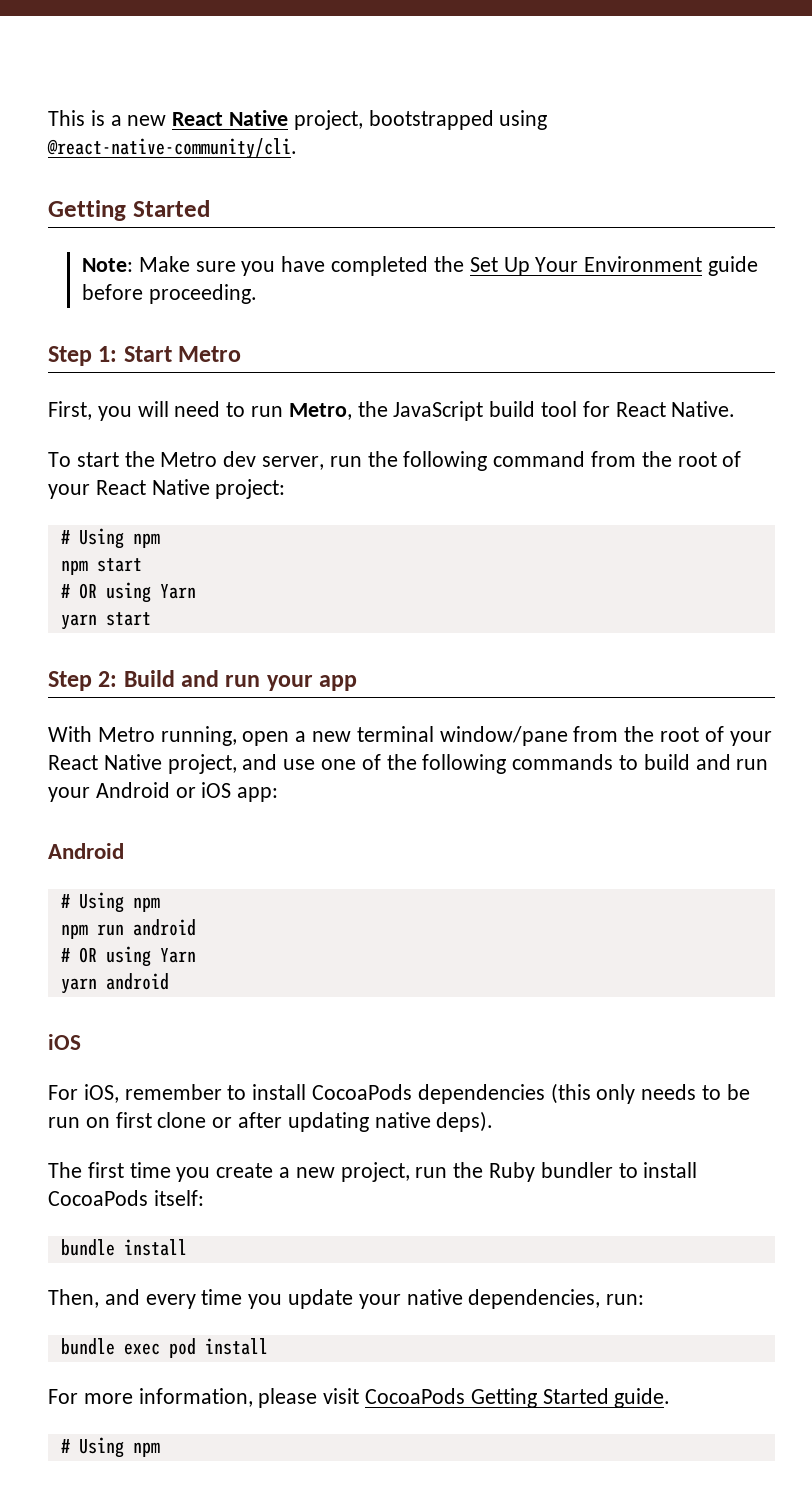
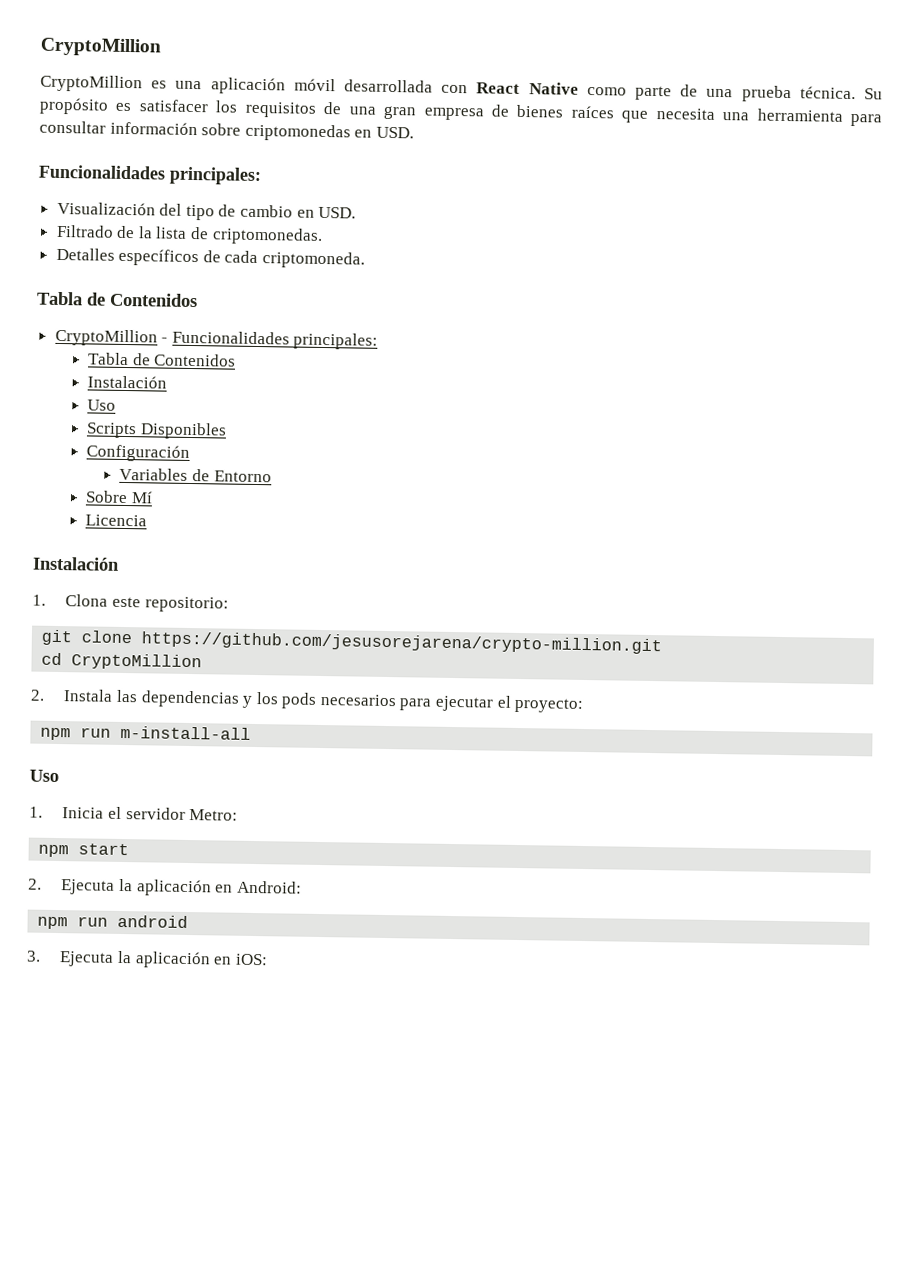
[48,110,548,130] [47,138,297,159] [48,200,210,221] [82,256,758,276] [82,284,257,304] [48,346,242,366] [48,401,736,421] [48,451,742,471] [48,479,286,499] [60,528,160,549] [60,558,142,575] [60,582,196,603] [60,612,151,630] [48,670,358,691] [48,726,772,746] [48,754,769,774] [48,782,279,802] [48,843,124,859] [60,892,160,913] [60,919,196,939] [60,946,196,967] [60,973,169,994] [48,1034,81,1050] [48,1083,750,1104] [48,1111,494,1132] [48,1162,698,1182] [48,1190,204,1206] [60,1239,187,1256] [48,1289,645,1309] [60,1338,268,1358] [48,1388,671,1408] [60,1437,160,1458] This is a new React Native project, bootstrapped using @react-native-community/cli. // Getting Started // Note: Make sure you have completed the Set Up Your Environment guide before proceeding. // Step 1: Start Metro // First, you will need to run Metro, the JavaScript build tool for React Native. // To start the Metro dev server, run the following command from the root of your React Native project: // # Using npm // npm start // # OR using Yarn // yarn start // Step 2: Build and run your app // With Metro running, open a new terminal window/pane from the root of your React Native project, and use one of the following commands to build and run your Android or iOS app: // Android // # Using npm // npm run android // # OR using Yarn // yarn android // iOS // For iOS, remember to install CocoaPods dependencies (this only needs to be run on first clone or after updating native deps). // The first time you create a new project, run the Ruby bundler to install CocoaPods itself: // bundle install // Then, and every time you update your native dependencies, run: // bundle exec pod install // For more information, please visit CocoaPods Getting Started guide. // # Using npm -> [40,37,161,57] [40,74,884,103] [39,97,882,127] [39,120,414,142] [38,164,262,186] [56,201,357,221] [55,224,323,245] [55,247,366,269] [36,291,198,308] [54,328,379,350] [88,352,237,367] [87,375,168,389] [87,399,117,411] [86,422,227,440] [86,444,191,462] [119,467,272,483] [85,490,153,504] [85,514,148,527] [32,556,120,571] [32,594,229,613] [41,629,663,655] [41,652,203,671] [30,689,585,713] [40,725,252,741] [29,769,59,783] [29,806,239,821] [38,843,130,858] [28,878,302,897] [37,914,189,930] [26,950,268,969] CryptoMillion // CryptoMillion es una aplicación móvil desarrollada con React Native como parte de una prueba técnica. Su propósito es satisfacer los requisitos de una gran empresa de bienes raíces que necesita una herramienta para consultar información sobre criptomonedas en USD. // Funcionalidades principales: // Visualización del tipo de cambio en USD. // Filtrado de la lista de criptomonedas. // Detalles específicos de cada criptomoneda. // Tabla de Contenidos // CryptoMillion - Funcionalidades principales: // Tabla de Contenidos // Instalación // Uso // Scripts Disponibles // Configuración // Variables de Entorno // Sobre Mí // Licencia // Instalación // 1. Clona este repositorio: // git clone https://github.com/jesusorejarena/crypto-million.git // cd CryptoMillion // 2. Instala las dependencias y los pods necesarios para ejecutar el proyecto: // npm run m-install-all // Uso // 1. Inicia el servidor Metro: // npm start // 2. Ejecuta la aplicación en Android: // npm run android // 3. Ejecuta la aplicación en iOS:

